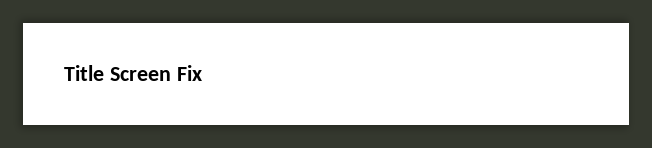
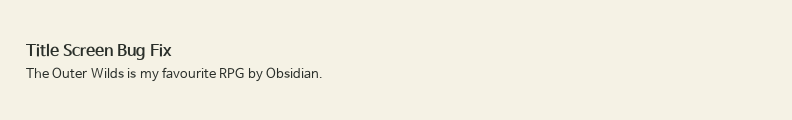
(171, 74) none -> [117,44,146,60] Bug
(202, 73) none -> [26,67,323,82] // The Outer Wilds is my favourite RPG by Obsidian.

